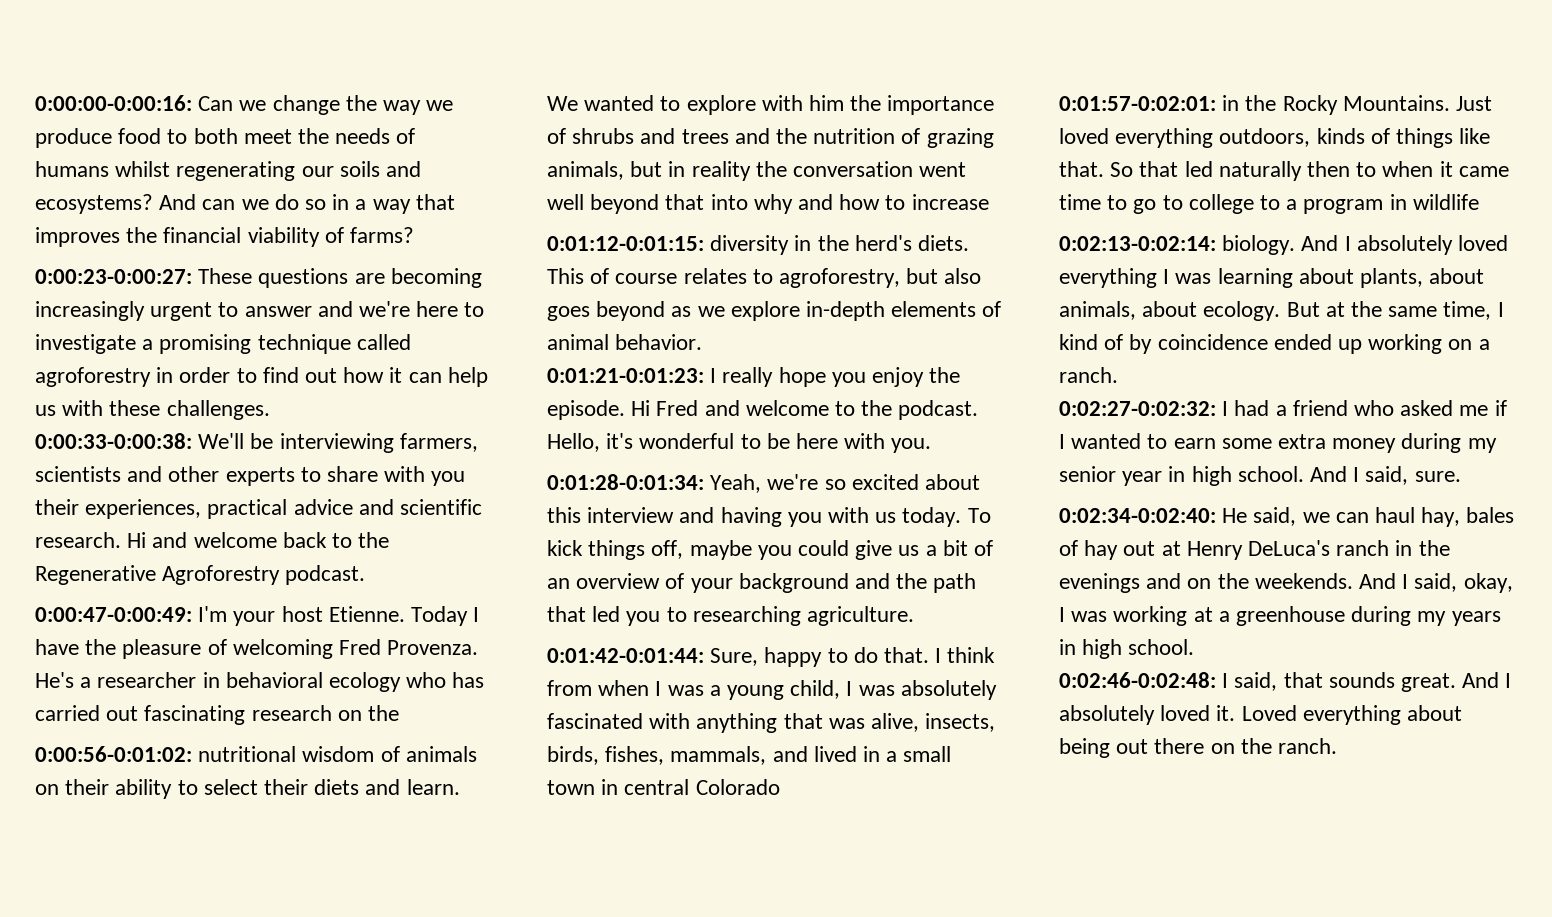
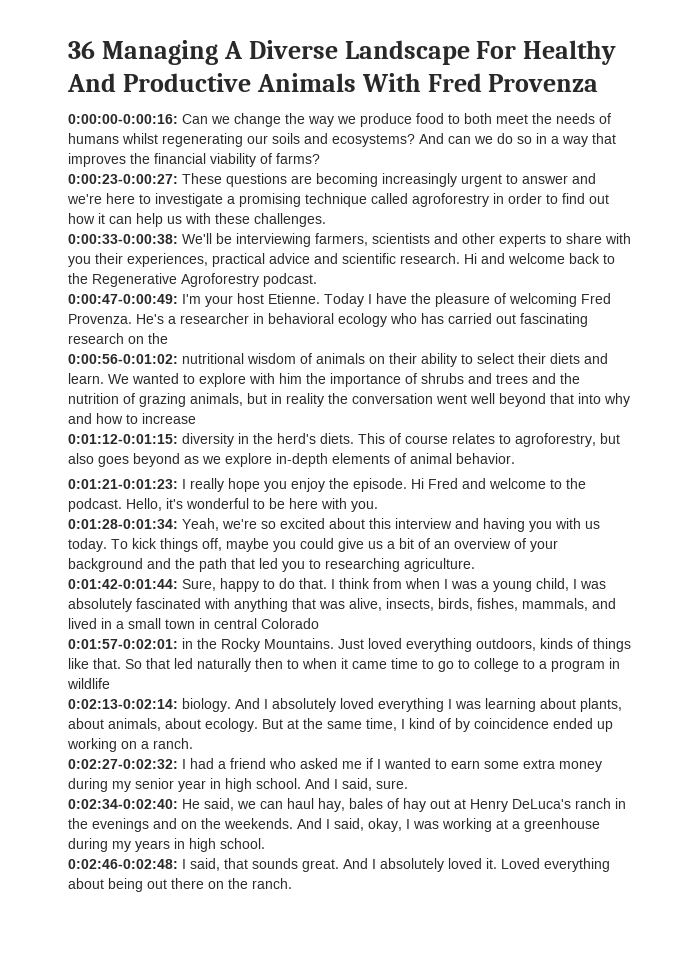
(35, 103) none -> [68,40,617,65] [67,73,599,92] 36 Managing A Diverse Landscape For Healthy And Productive Animals With Fred Provenza //

